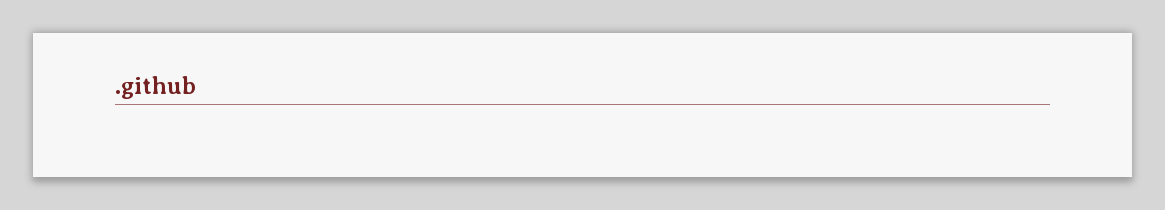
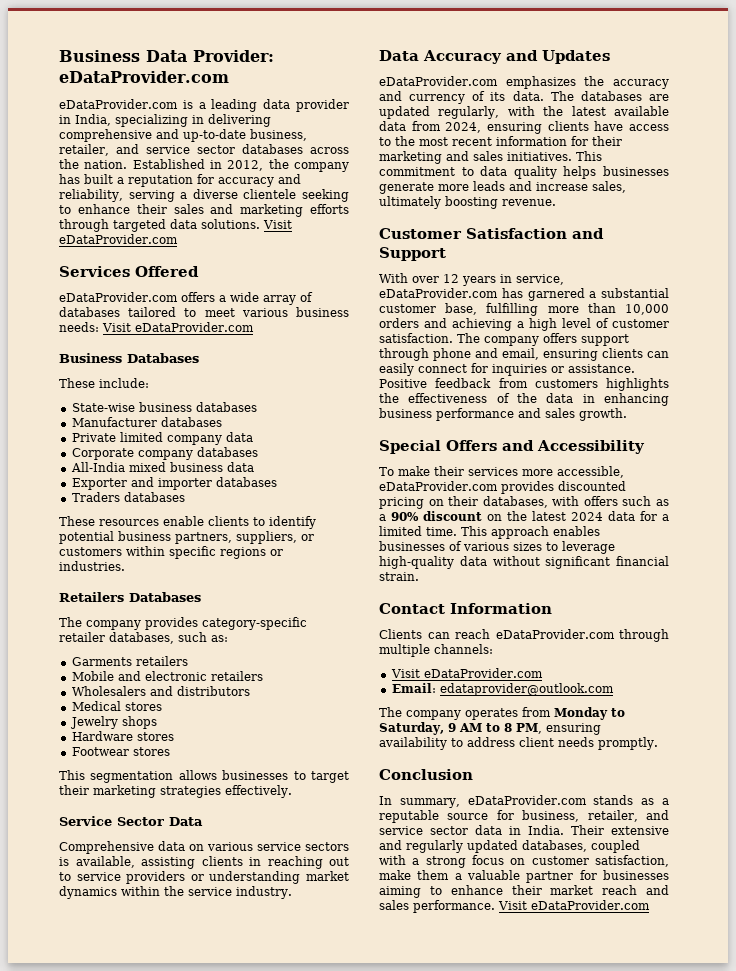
[115,76,196,99] .github -> [59,50,274,62] [59,71,229,83] [59,99,349,112] [59,114,271,127] [59,129,307,142] [59,144,349,156] [59,159,349,172] [59,174,301,187] [59,189,349,202] [59,204,349,217] [59,219,292,232] [59,234,178,244] [59,266,199,277] [59,292,313,305] [59,307,349,317] [59,322,254,332] [59,353,199,363] [59,378,149,388] [71,402,257,412] [71,417,222,427] [71,432,253,445] [71,447,258,460] [70,462,254,472] [71,477,277,490] [71,492,185,502] [59,516,316,529] [59,531,314,544] [59,546,283,559] [59,561,125,571] [59,592,201,602] [59,617,307,630] [59,632,228,644] [71,656,188,666] [71,671,263,681] [71,686,250,696] [71,701,162,711] [69,716,157,729] [71,731,174,741] [71,747,170,756] [59,770,349,783] [59,785,292,798] [59,816,203,826] [59,841,349,854] [59,856,349,869] [59,871,349,884] [59,886,292,899] [379,50,610,64] [379,76,669,89] [379,91,669,104] [379,106,669,119] [379,121,669,134] [379,136,622,146] [379,151,602,164] [379,166,669,179] [379,181,626,194] [379,196,556,209] [379,228,604,239] [379,247,446,261] [379,273,564,286] [379,288,669,301] [379,303,669,316] [379,318,669,331] [379,333,629,346] [379,348,669,361] [379,363,635,376] [379,378,669,391] [379,393,669,406] [379,408,627,421] [379,440,645,454] [379,466,624,478] [379,481,626,494] [379,496,669,509] [379,511,669,521] [379,526,600,539] [379,541,615,554] [379,556,669,569] [379,572,419,581] [379,603,552,614] [379,629,669,642] [379,644,493,657] [390,668,543,678] [391,683,614,696] [379,707,625,720] [379,722,601,735] [379,737,658,750] [379,769,473,780] [379,795,669,808] [379,810,669,823] [379,825,669,835] [379,840,640,853] [379,855,669,868] [379,870,669,883] [379,885,669,898] [379,900,650,913] Business Data Provider: eDataProvider.com // eDataProvider.com is a leading data provider in India, specializing in delivering comprehensive and up-to-date business, retailer, and service sector databases across the nation. Established in 2012, the company has built a reputation for accuracy and reliability, serving a diverse clientele seeking to enhance their sales and marketing efforts through targeted data solutions. Visit eDataProvider.com // Services Offered // eDataProvider.com offers a wide array of databases tailored to meet various business needs: Visit eDataProvider.com // Business Databases // These include: // State-wise business databases // Manufacturer databases // Private limited company data // Corporate company databases // All-India mixed business data // Exporter and importer databases // Traders databases // These resources enable clients to identify potential business partners, suppliers, or customers within specific regions or industries. // Retailers Databases // The company provides category-specific retailer databases, such as: // Garments retailers // Mobile and electronic retailers // Wholesalers and distributors // Medical stores // Jewelry shops // Hardware stores // Footwear stores // This segmentation allows businesses to target their marketing strategies effectively. // Service Sector Data // Comprehensive data on various service sectors is available, assisting clients in reaching out to service providers or understanding market dynamics within the service industry. // Data Accuracy and Updates // eDataProvider.com emphasizes the accuracy and currency of its data. The databases are updated regularly, with the latest available data from 2024, ensuring clients have access to the most recent information for their marketing and sales initiatives. This commitment to data quality helps businesses generate more leads and increase sales, ultimately boosting revenue. // Customer Satisfaction and Support // With over 12 years in service, eDataProvider.com has garnered a substantial customer base, fulfilling more than 10,000 orders and achieving a high level of customer satisfaction. The company offers support through phone and email, ensuring clients can easily connect for inquiries or assistance. Positive feedback from customers highlights the effectiveness of the data in enhancing business performance and sales growth. // Special Offers and Accessibility // To make their services more accessible, eDataProvider.com provides discounted pricing on their databases, with offers such as a 90% discount on the latest 2024 data for a limited time. This approach enables businesses of various sizes to leverage high-quality data without significant financial strain. // Contact Information // Clients can reach eDataProvider.com through multiple channels: // Visit eDataProvider.com // Email: edataprovider@outlook.com // The company operates from Monday to Saturday, 9 AM to 8 PM, ensuring availability to address client needs promptly. // Conclusion // In summary, eDataProvider.com stands as a reputable source for business, retailer, and service sector data in India. Their extensive and regularly updated databases, coupled with a strong focus on customer satisfaction, make them a valuable partner for businesses aiming to enhance their market reach and sales performance. Visit eDataProvider.com

